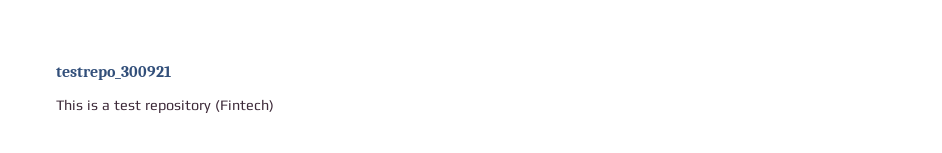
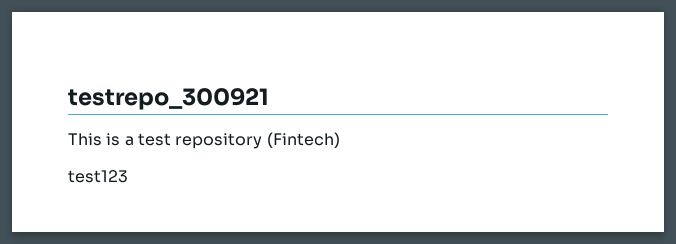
(274, 105) none -> [68,170,128,183] // test123

